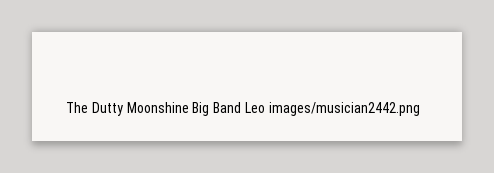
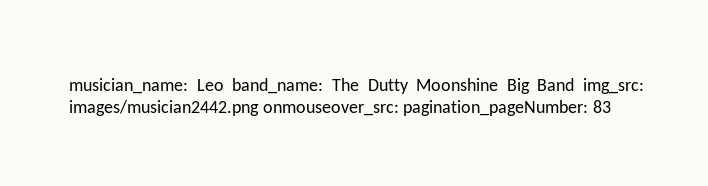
(66, 107) none -> [69,78,324,94] musician_name: Leo band_name:
[244,102,420,116] Leo images/musician2442.png -> [583,78,644,94] [69,100,612,116] img_src: images/musician2442.png onmouseover_src: pagination_pageNumber: 83

